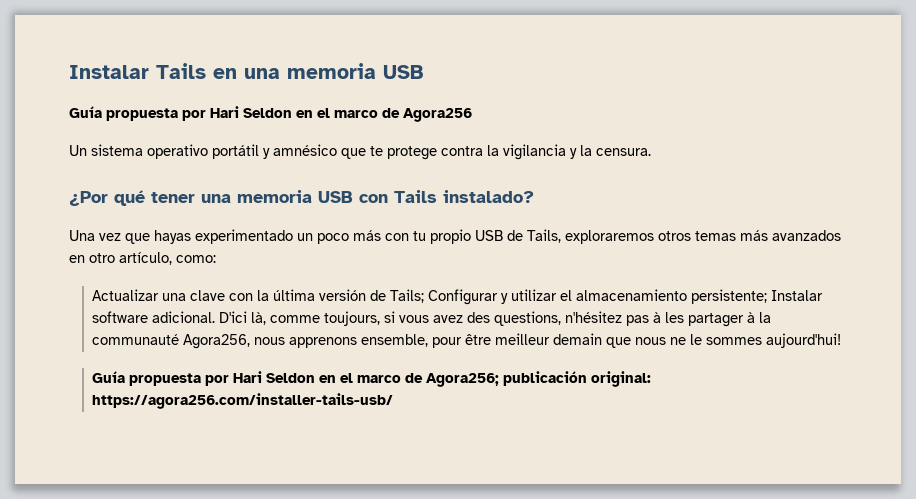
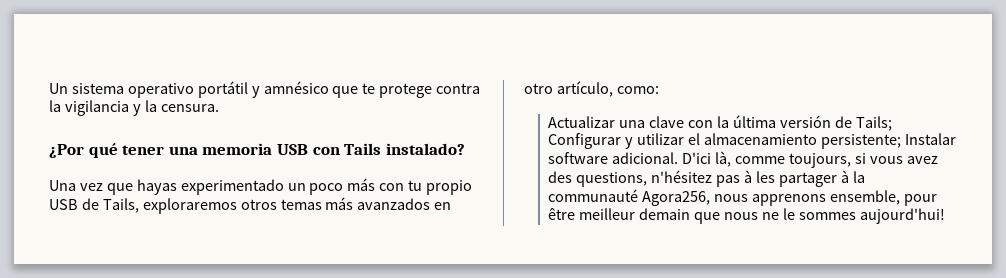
[69,63,423,79] [69,106,472,122] Instalar Tails en una memoria USB // Guía propuesta por Hari Seldon en el marco de Agora256 // -> (49, 88) none
[92,371,652,387] [92,393,394,409] // Guía propuesta por Hari Seldon en el marco de Agora256; publicación original: https://agora256.com/installer-tails-usb/ -> (945, 216) none

